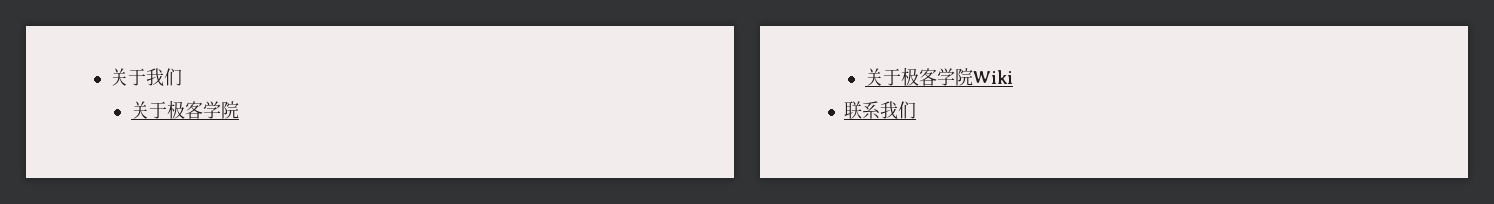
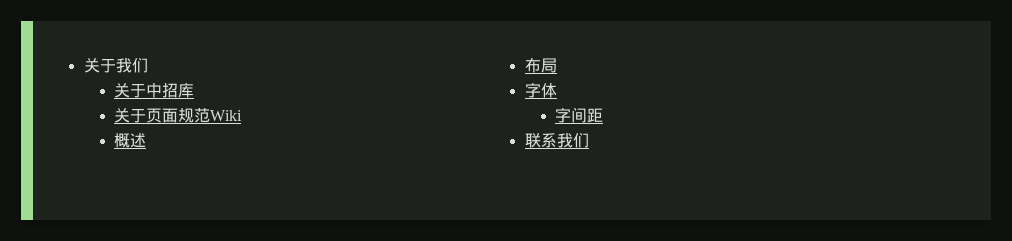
[166,100,239,119] [864,67,973,86] 极客学院 // 关于极客学院 -> [146,83,195,98] [114,108,211,123] 中招库 // 关于页面规范
(1013, 77) none -> [114,133,147,148] [524,57,557,73] [524,82,557,98] [555,107,604,123] // 概述 // 布局 // 字体 // 字间距

